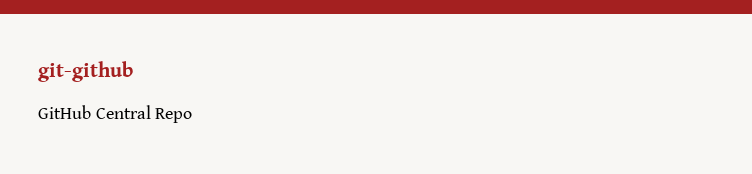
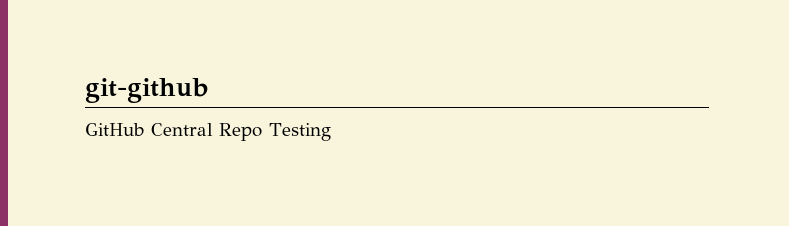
(193, 115) none -> [269,123,331,141] Testing

